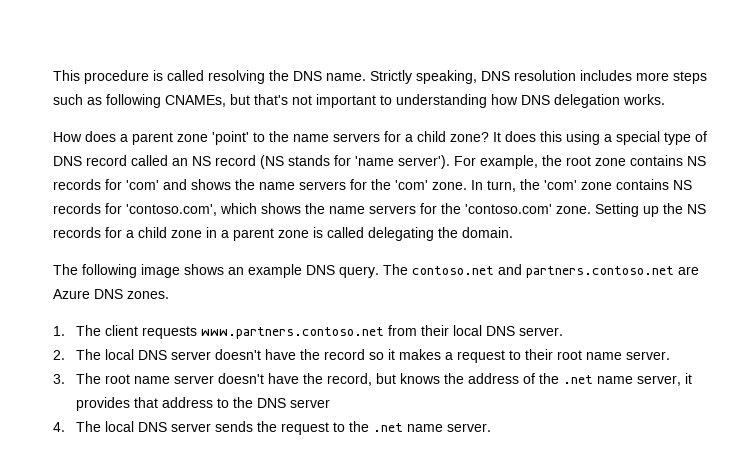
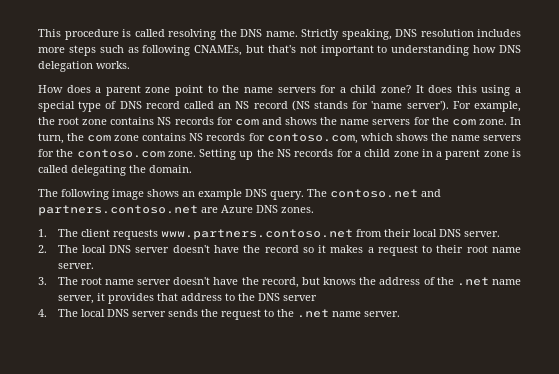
[212,131,249,145] 'point' -> [175,85,204,96] point
[126,180,159,190] 'com' -> [234,119,259,126] com
[395,180,428,190] 'com' -> [451,119,476,126] com
[544,179,692,190] [53,203,217,216] 'com' zone contains NS records for 'contoso.com', -> [87,133,358,144] com zone contains NS records for contoso.com,
[465,204,552,214] 'contoso.com' -> [76,149,165,158] contoso.com

